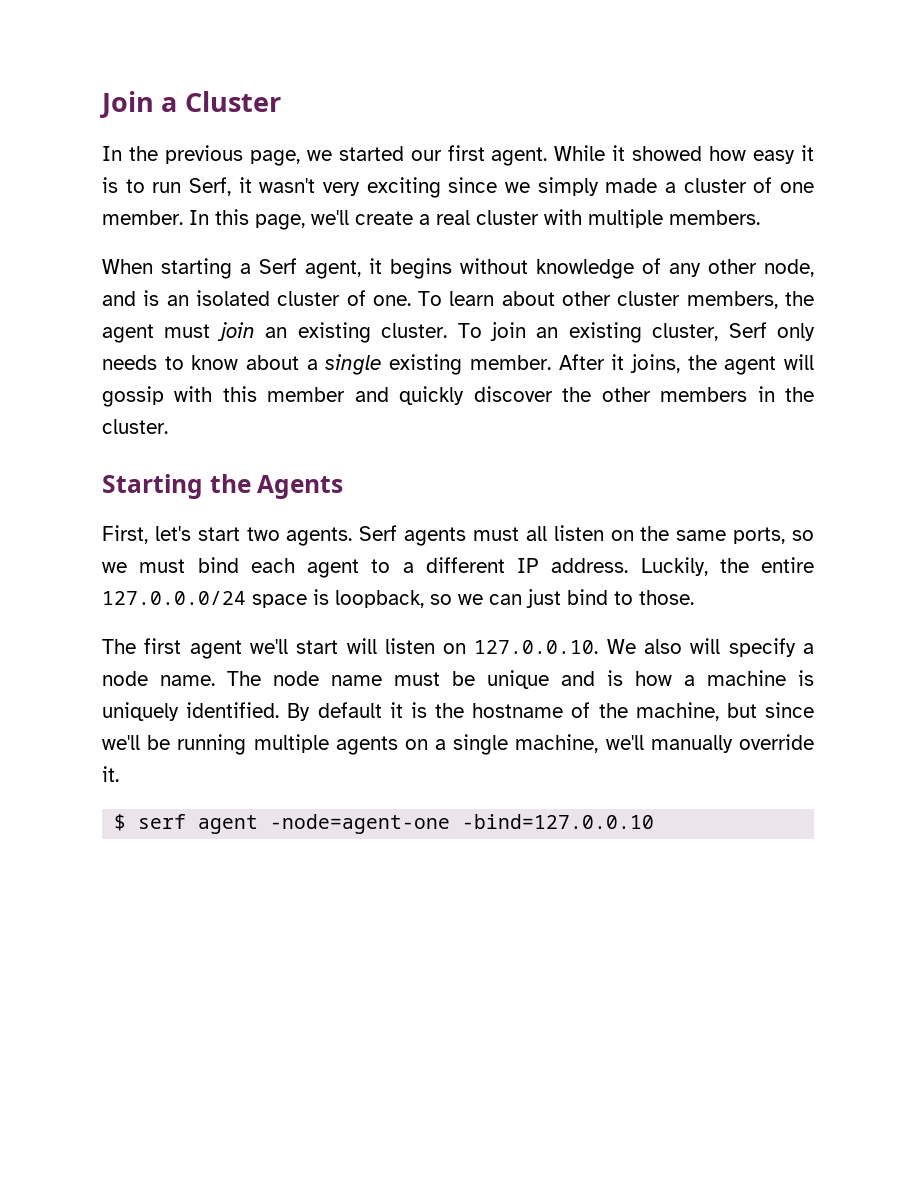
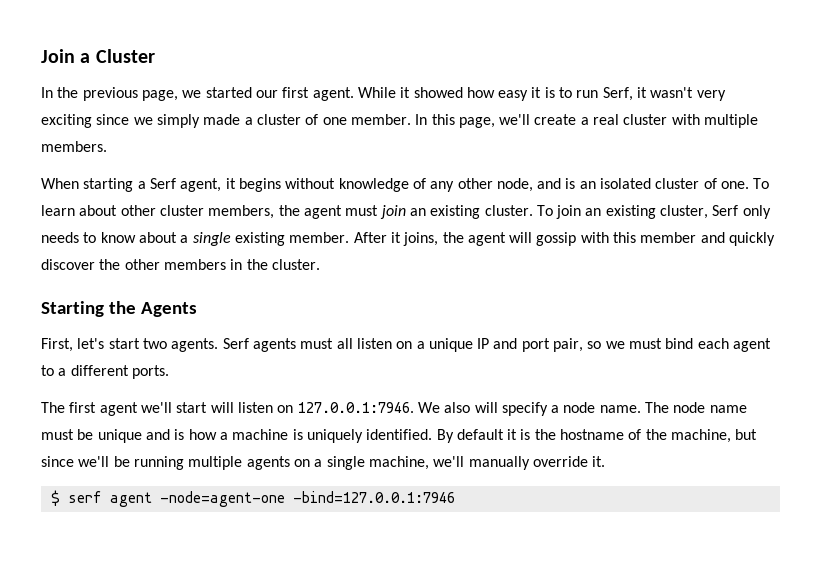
[640,526,786,544] the same ports, -> [416,338,584,352] a unique IP and port pair,
[517,557,814,576] [102,589,694,608] IP address. Luckily, the entire 127.0.0.0/24 space is loopback, so we can just bind to those. -> [131,365,169,379] ports.
[474,640,599,654] 127.0.0.10. -> [297,402,414,413] 127.0.0.1:7946.
[462,814,655,829] -bind=127.0.0.10 -> [292,491,455,503] -bind=127.0.0.1:7946

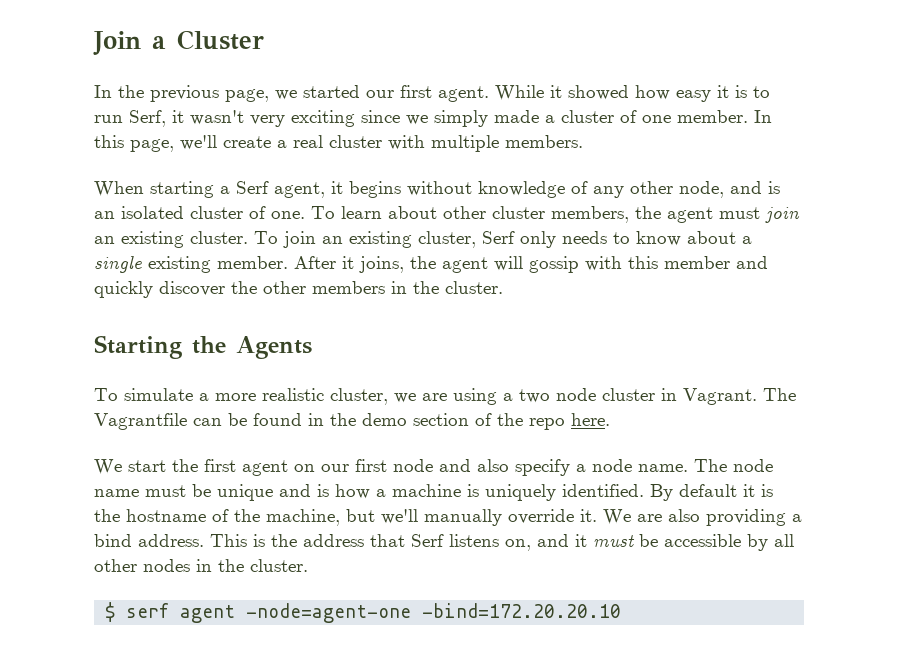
[41,338,772,352] [41,365,169,379] [41,402,498,416] First, let's start two agents. Serf agents must all listen on a unique IP and port pair, so we must bind each agent to a different ports. // The first agent we'll start will listen on 127.0.0.1:7946. We also will -> [94,388,796,405] [94,413,610,430] [94,459,509,476] To simulate a more realistic cluster, we are using a two node cluster in Vagrant. The Vagrantfile can be found in the demo section of the repo here. // We start the first agent on our first node and also
[41,456,606,470] since we'll be running multiple agents on a single machine, we'll manually override it. -> [381,509,802,526] [94,534,794,551] [94,559,308,572] we'll manually override it. We are also providing a bind address. This is the address that Serf listens on, and it must be accessible by all other nodes in the cluster.
[292,491,455,503] -bind=127.0.0.1:7946 -> [422,603,622,618] -bind=172.20.20.10

